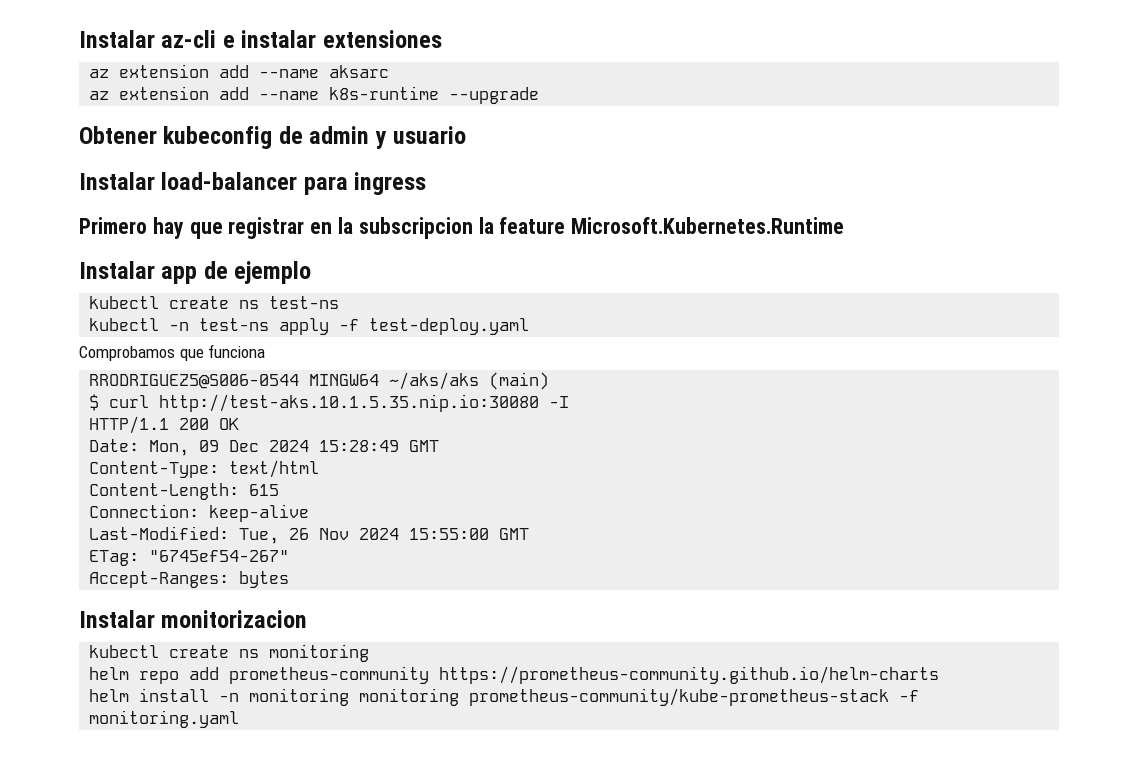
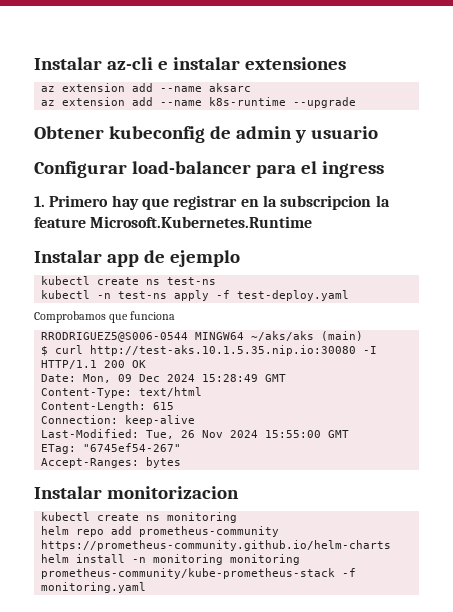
[79,172,155,190] Instalar -> [34,161,127,178] Configurar
(348, 185) none -> [300,161,317,174] el
(427, 183) none -> [34,196,45,207] 1.

